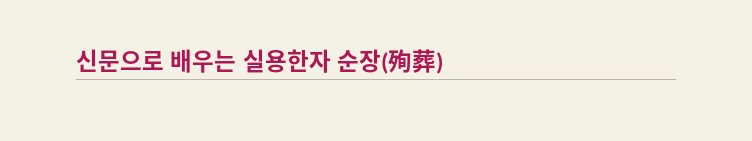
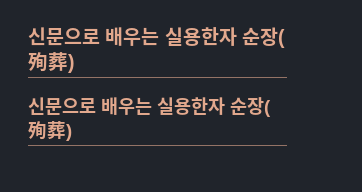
[76,49,444,74] 신문으로 배우는 실용한자 순장(殉葬) -> [28,27,285,48] [28,52,75,73] [28,97,271,117] [28,121,72,141] 신문으로 배우는 실용한자 순장(殉葬) // 신문으로 배우는 실용한자 순장(殉葬)

